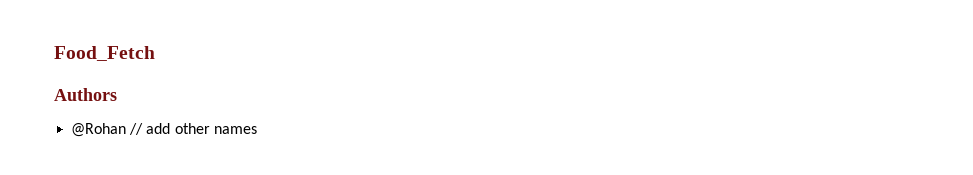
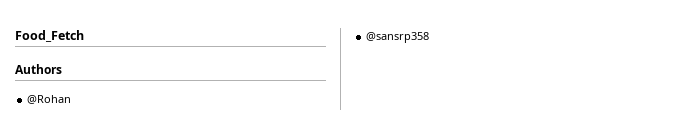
[129,123,257,135] // add other names -> [366,32,430,43] // @sansrp358

